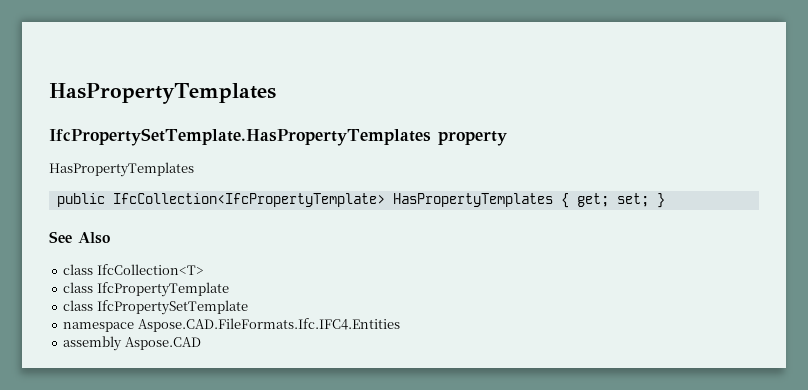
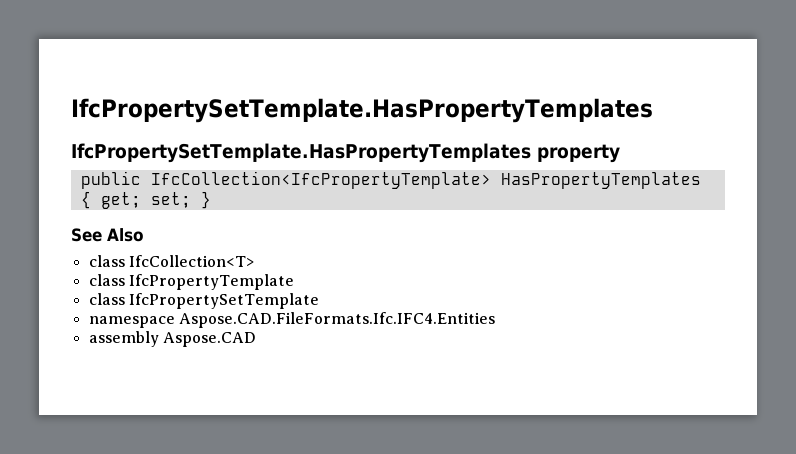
[49,83,276,104] HasPropertyTemplates -> [71,98,653,123] IfcPropertySetTemplate.HasPropertyTemplates
[49,162,194,177] // HasPropertyTemplates -> (620, 153) none

